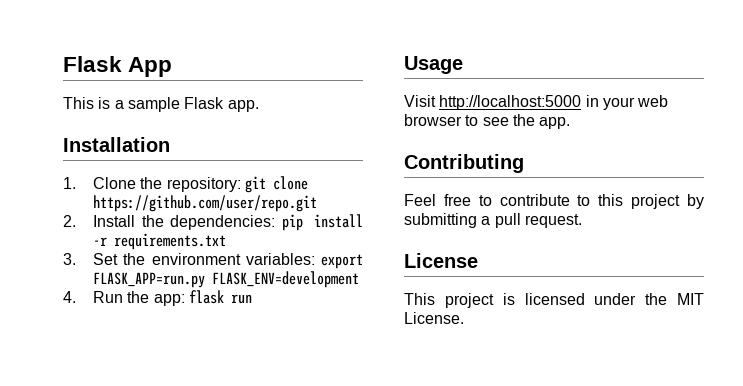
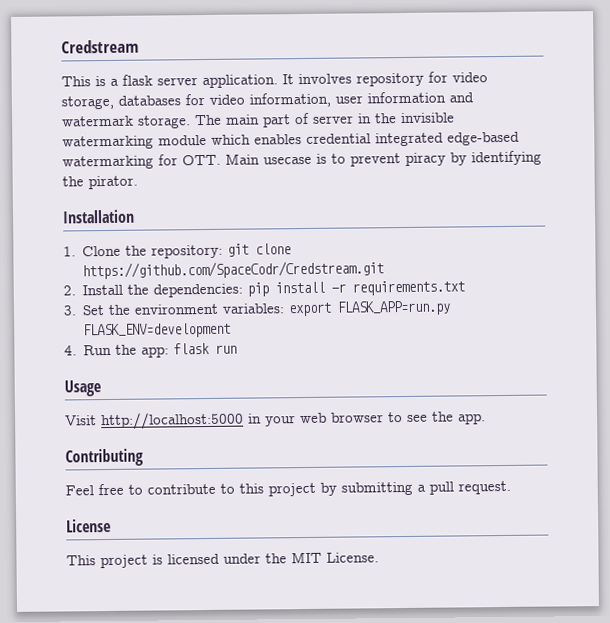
[63,56,173,77] Flask App -> [61,39,139,54] Credstream
[127,97,259,112] sample Flask app. -> [122,71,488,89] [61,91,474,110] [62,112,455,129] [62,131,520,150] [62,150,542,170] [62,175,138,190] flask server application. It involves repository for video storage, databases for video information, user information and watermark storage. The main part of server in the invisible watermarking module which enables credential integrated edge-based watermarking for OTT. Main usecase is to prevent piracy by identifying the pirator.
[92,195,317,212] https://github.com/user/repo.git -> [82,260,385,280] https://github.com/SpaceCodr/Credstream.git

